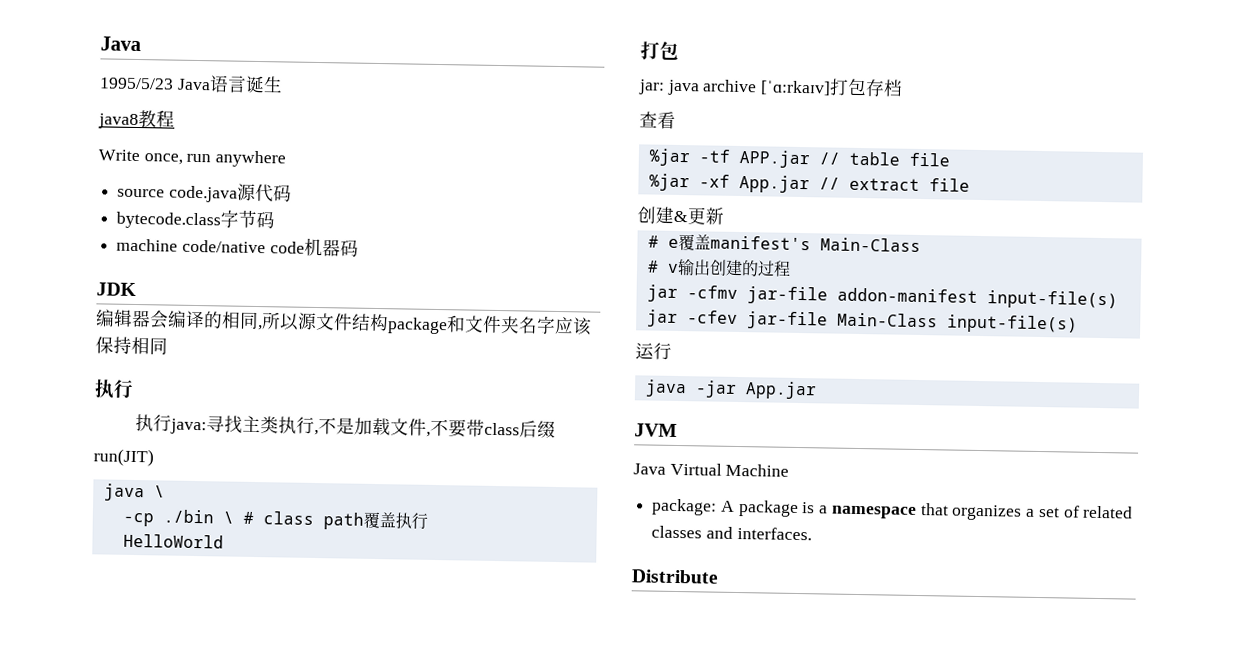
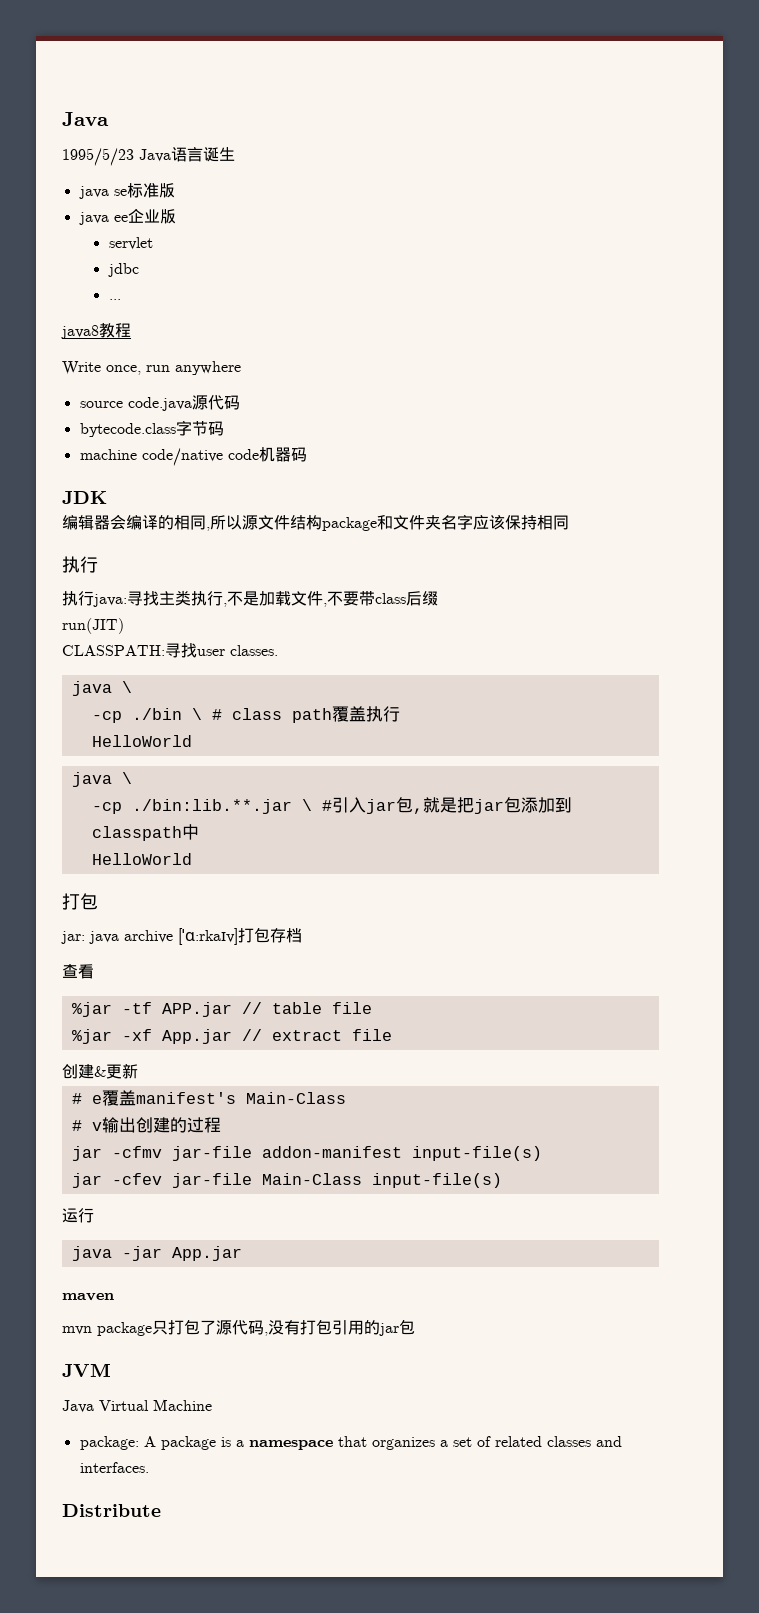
(283, 84) none -> [78,183,175,199] [78,208,176,225] [108,237,153,250] [107,263,139,277] [108,299,121,300] // java se标准版 // java ee企业版 // servlet // jdbc // ...
(154, 457) none -> [62,643,278,658] // CLASSPATH:寻找user classes.
(224, 541) none -> [71,772,132,787] [91,797,572,814] [91,824,199,841] [91,853,192,865] // java \ // -cp ./bin:lib.**.jar \ #引入jar包,就是把jar包添加到classpath中 // HelloWorld
(817, 390) none -> [62,1293,114,1301] [62,1319,415,1336] // maven // mvn package只打包了源代码,没有打包引用的jar包

